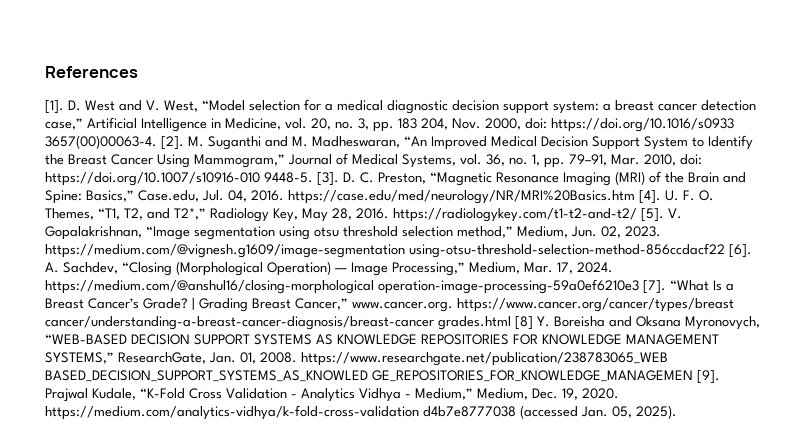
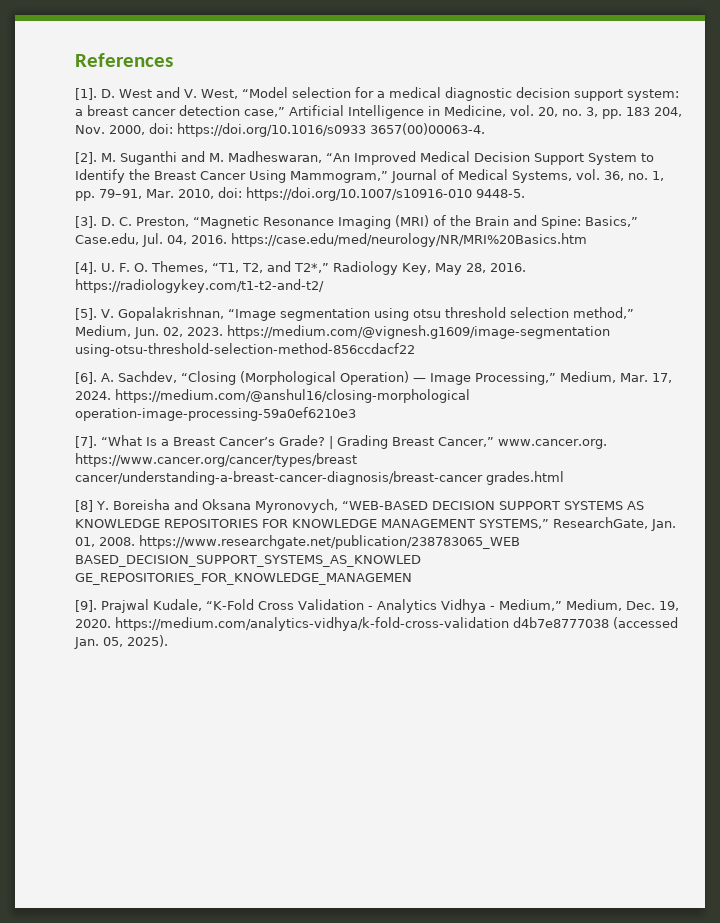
(157, 142) none -> (485, 129) //
(313, 177) none -> (525, 193) //
(635, 197) none -> (587, 240) //
(637, 215) none -> (324, 286) //
(725, 250) none -> (415, 350) //
(639, 286) none -> (356, 414) //
(511, 323) none -> (564, 478) //
(693, 376) none -> (412, 579) //

